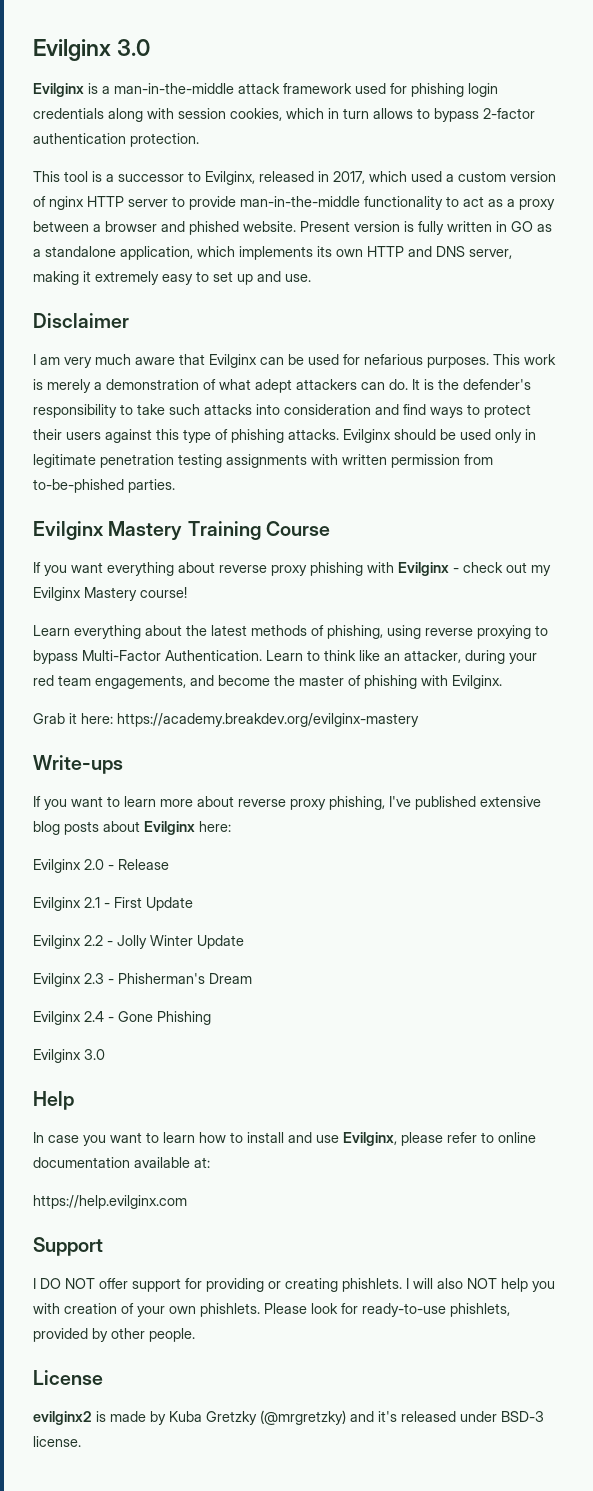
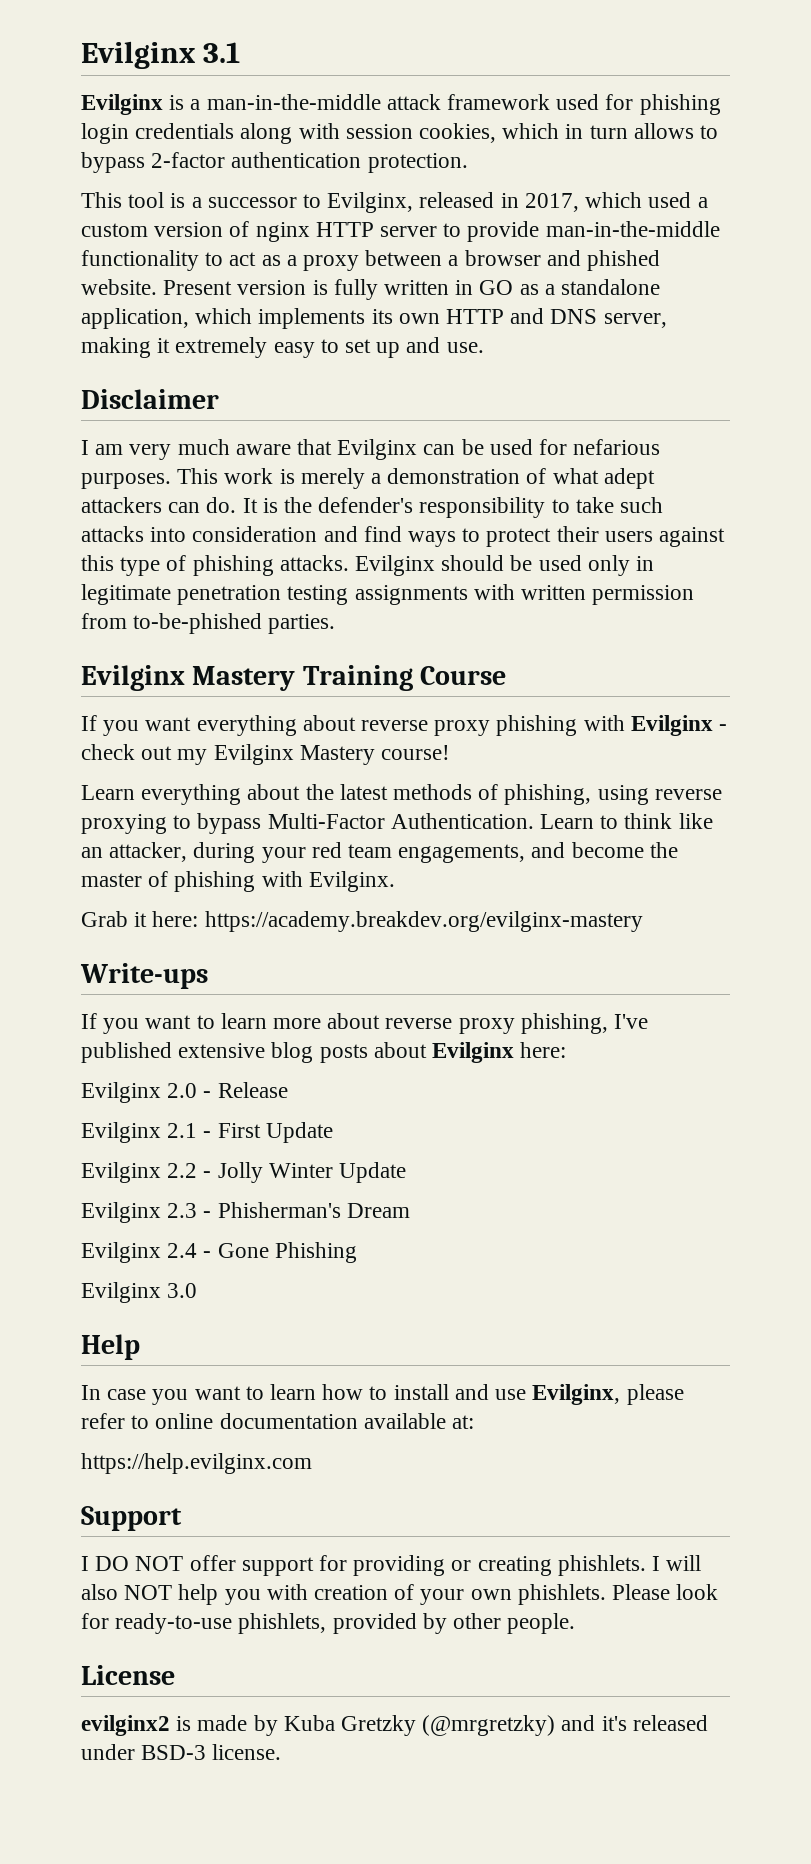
[33,39,151,61] Evilginx 3.0 -> [81,41,241,69] Evilginx 3.1

